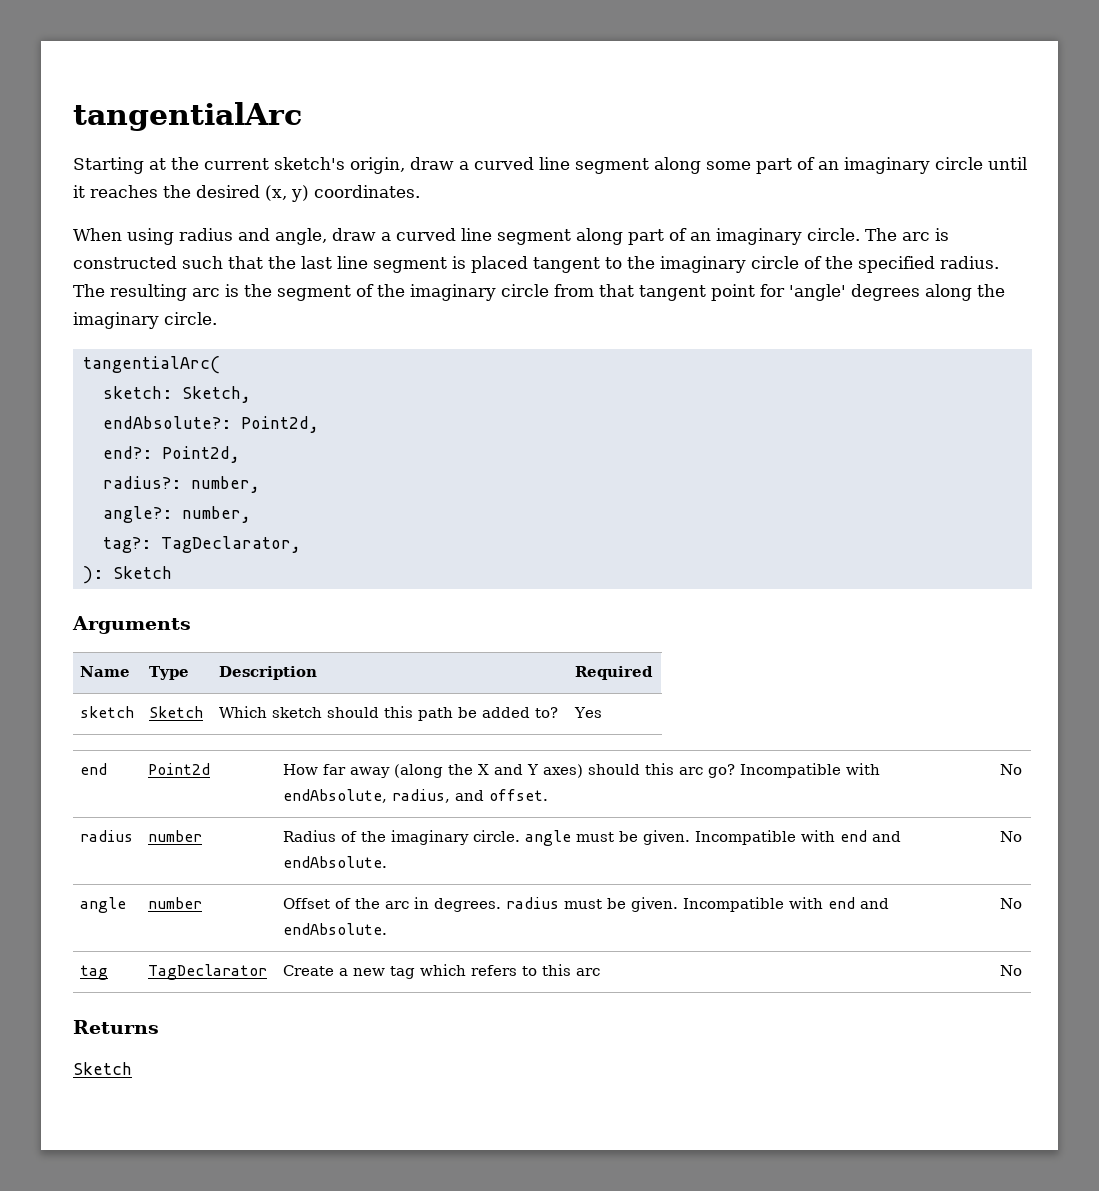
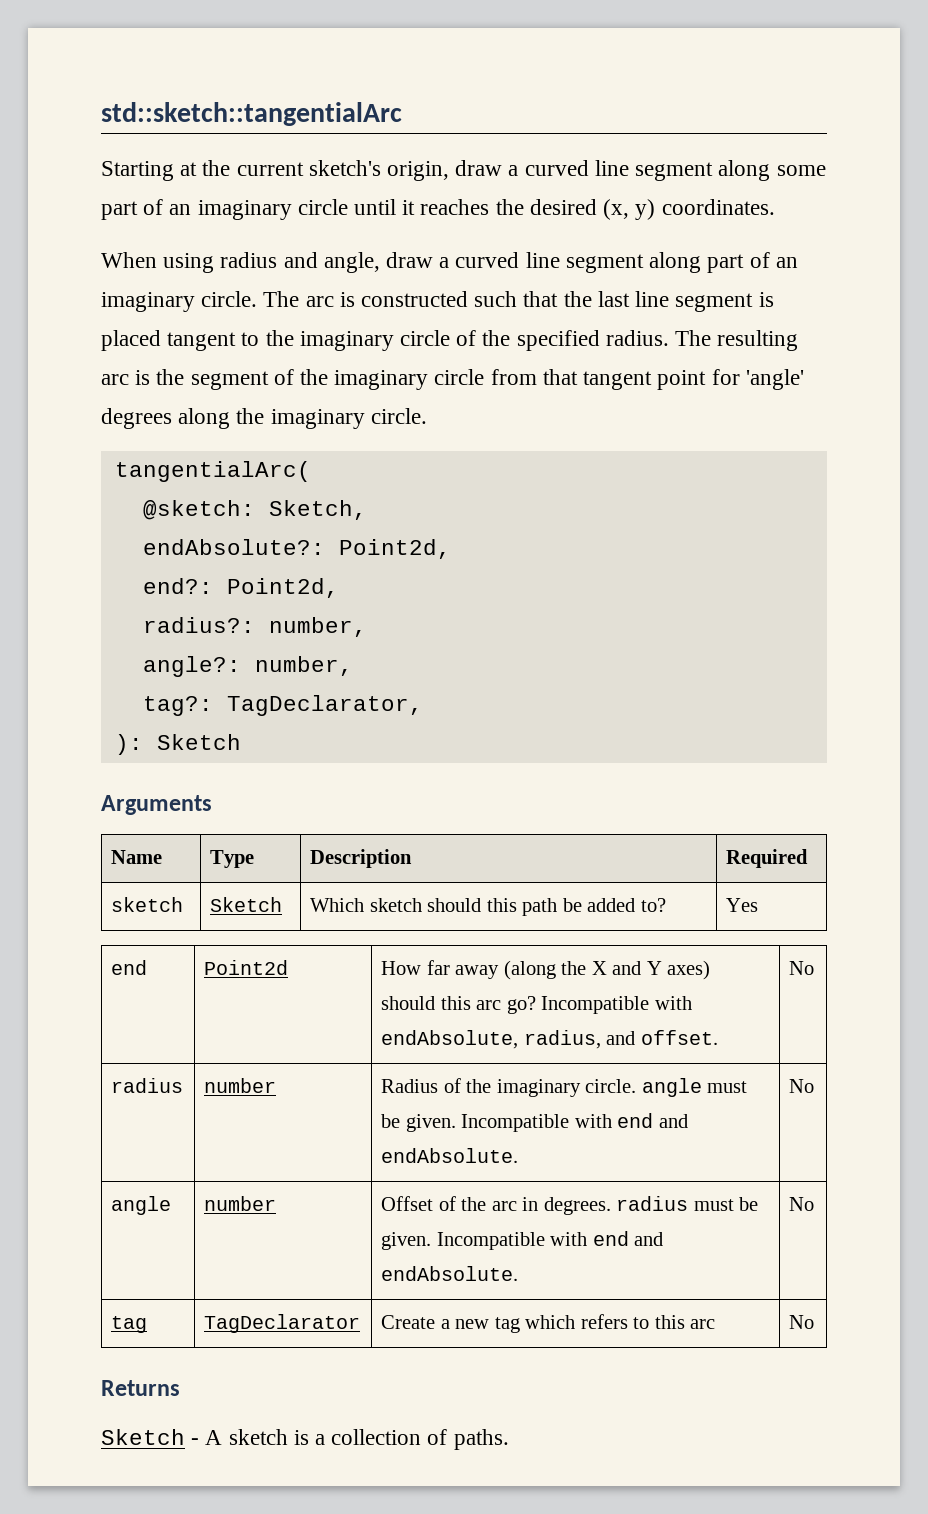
[73,102,302,131] tangentialArc -> [101,102,402,126] std::sketch::tangentialArc
[102,386,172,399] sketch: -> [142,500,255,520] @sketch:
(132, 1068) none -> [191,1429,509,1450] - A sketch is a collection of paths.

